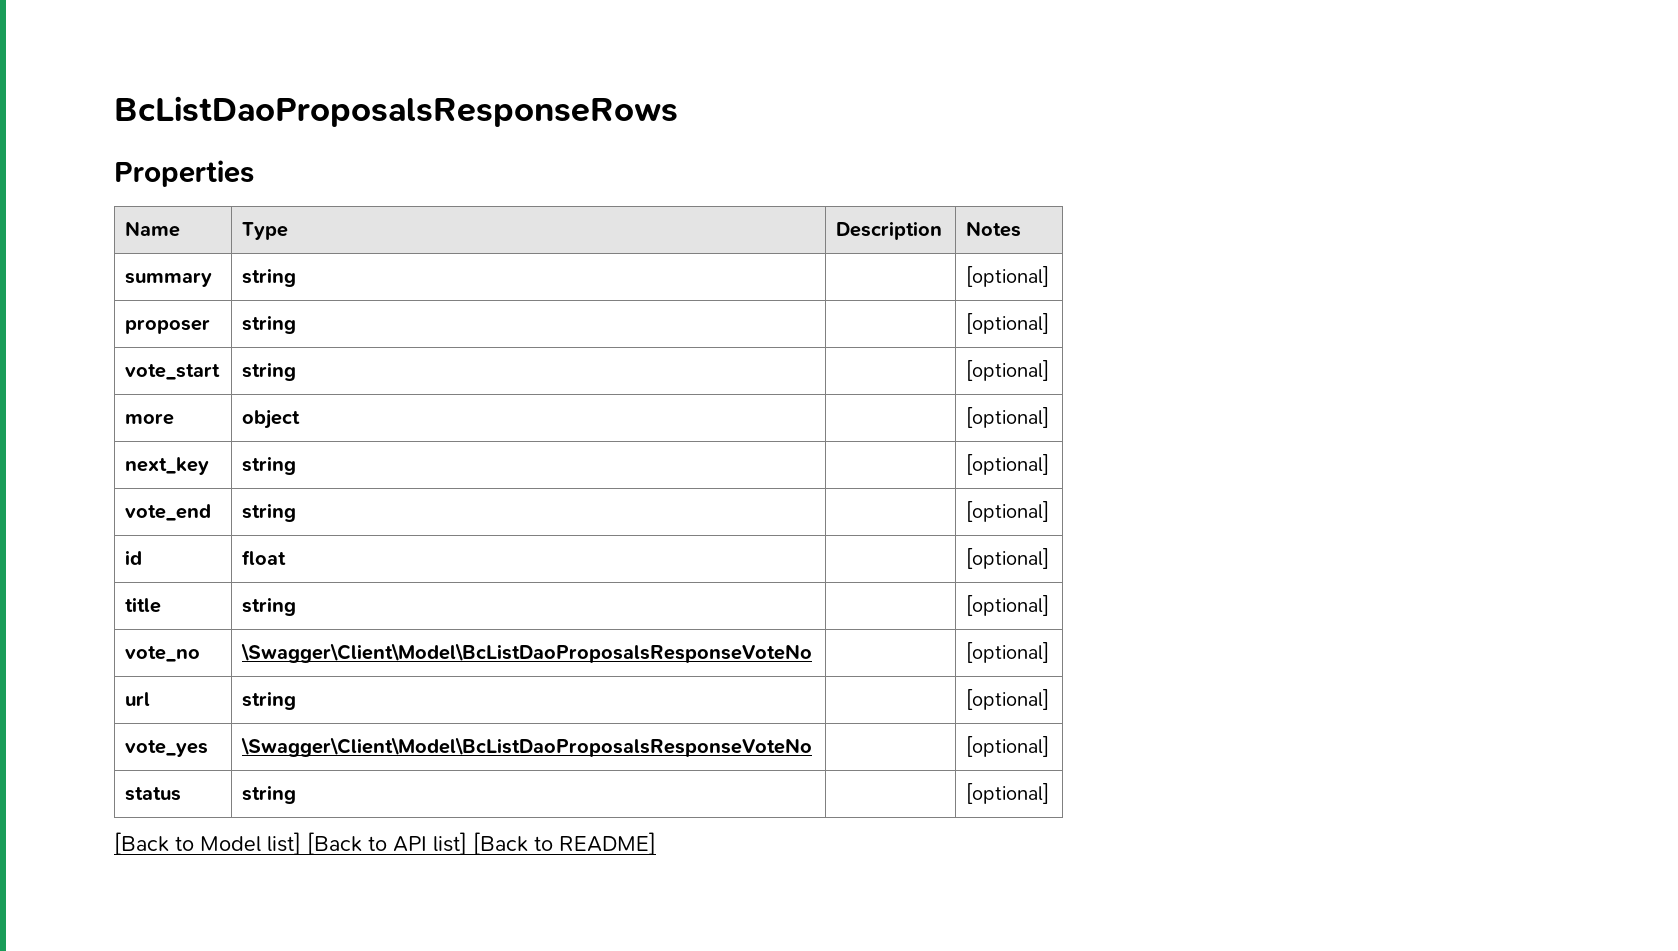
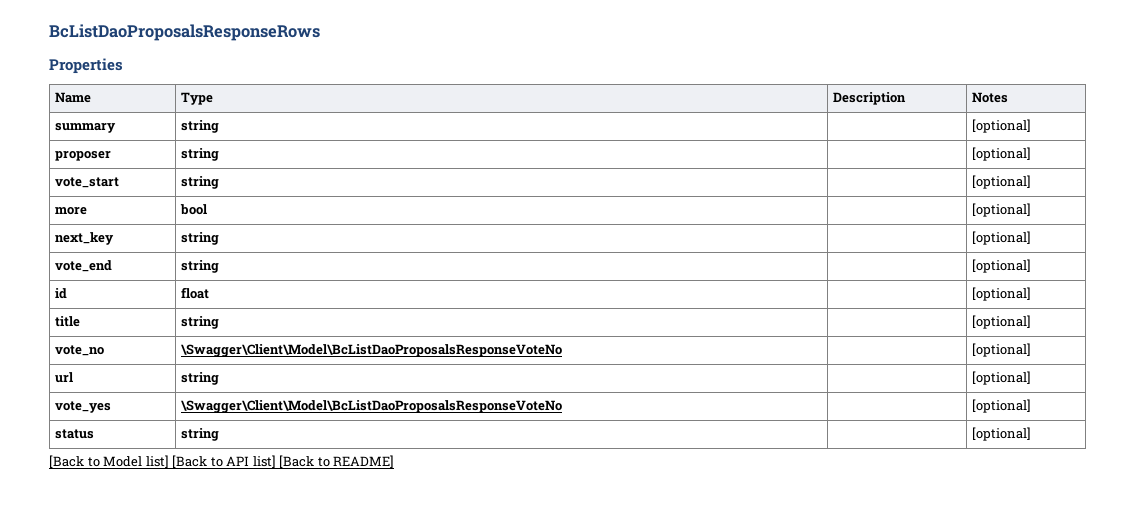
[242,409,301,429] object -> [179,204,207,215] bool

